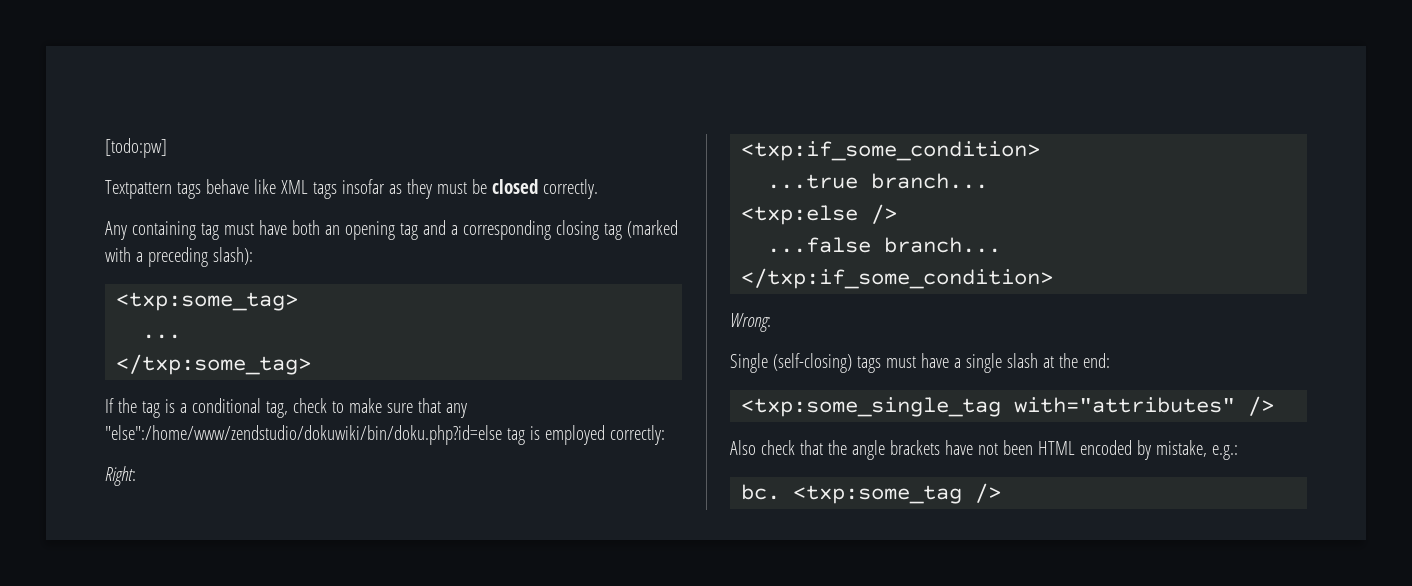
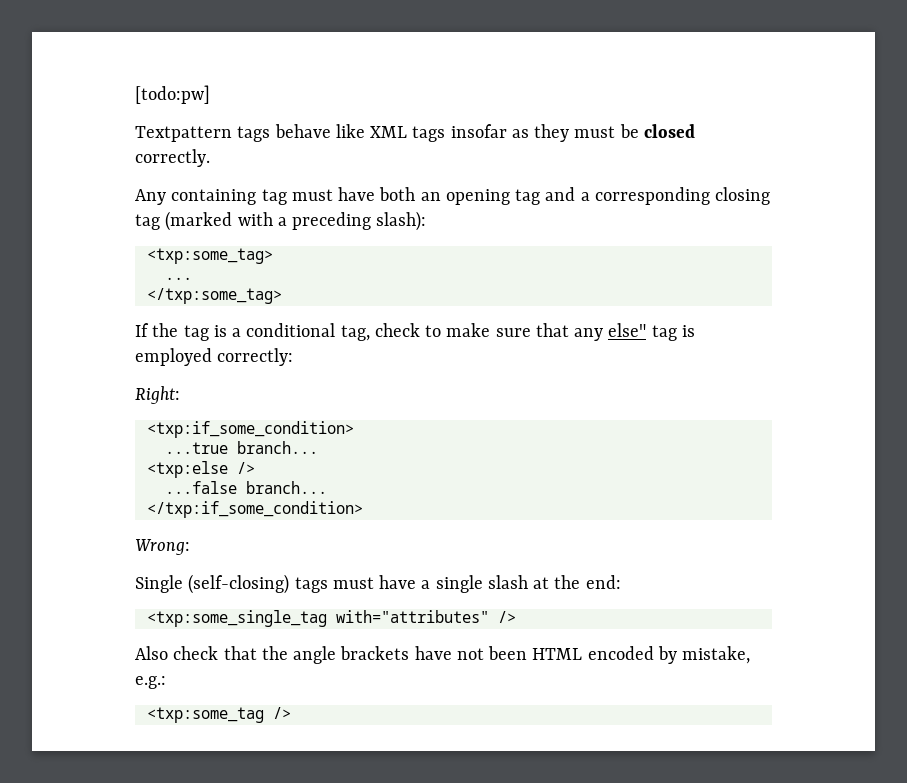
[105,425,502,445] "else":/home/www/zendstudio/dokuwiki/bin/doku.php?id=else -> [608,323,647,337] else"
[741,484,781,500] bc. -> (166, 682) none

